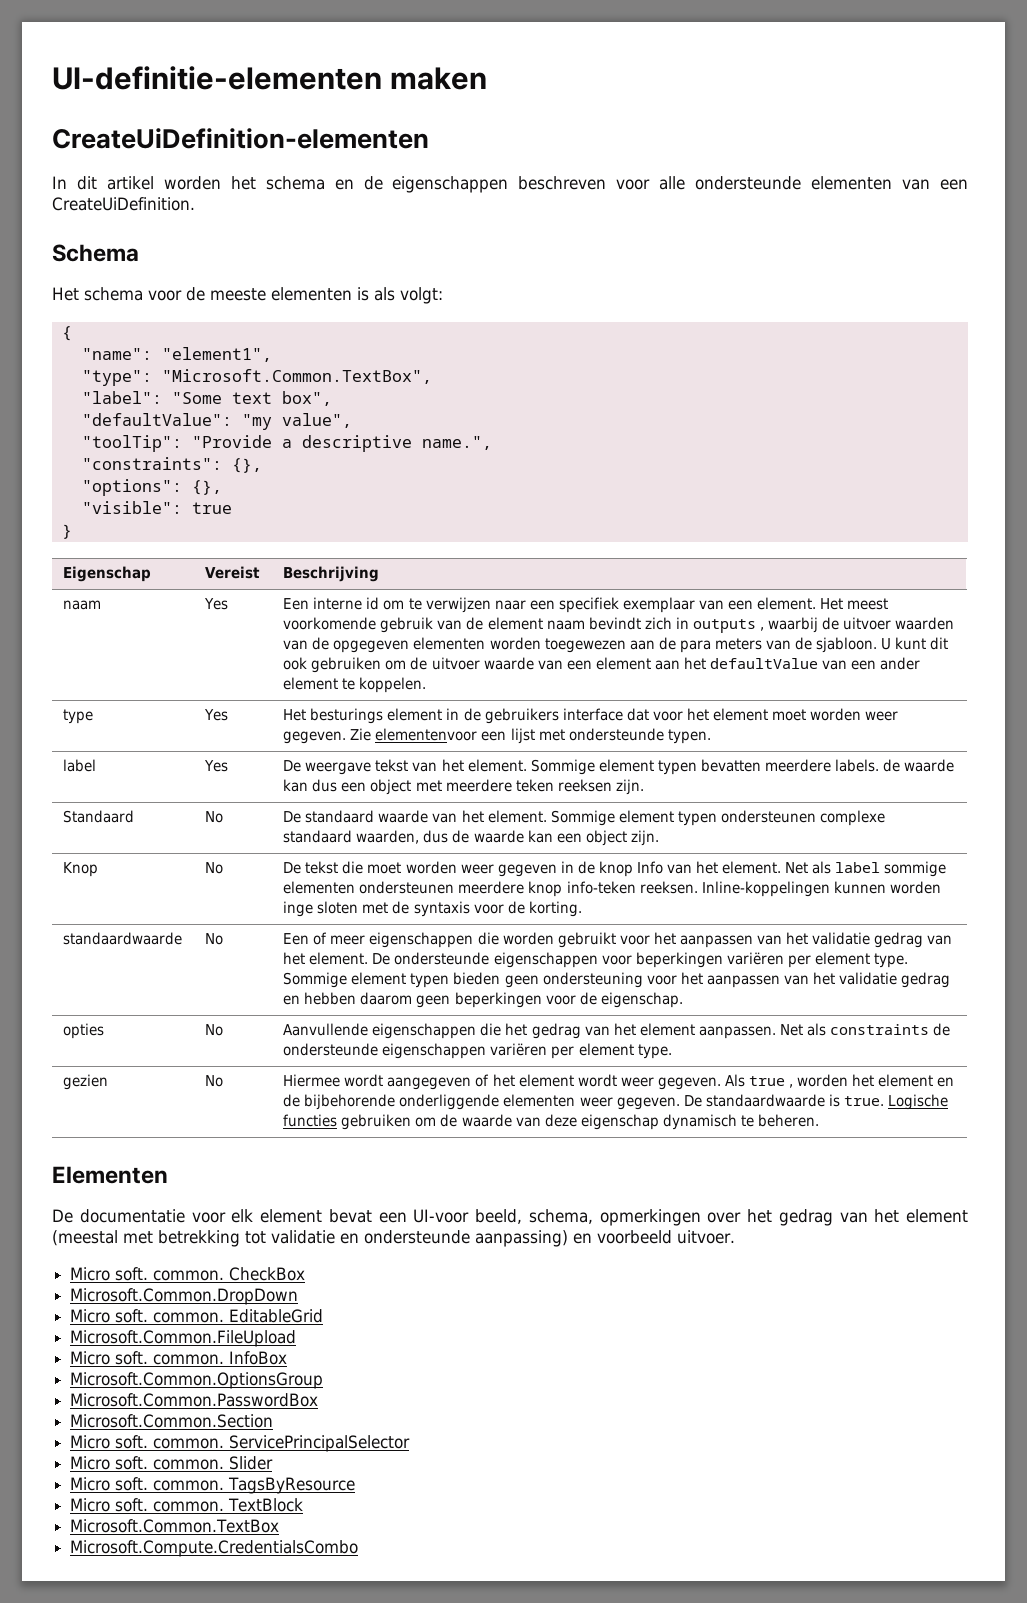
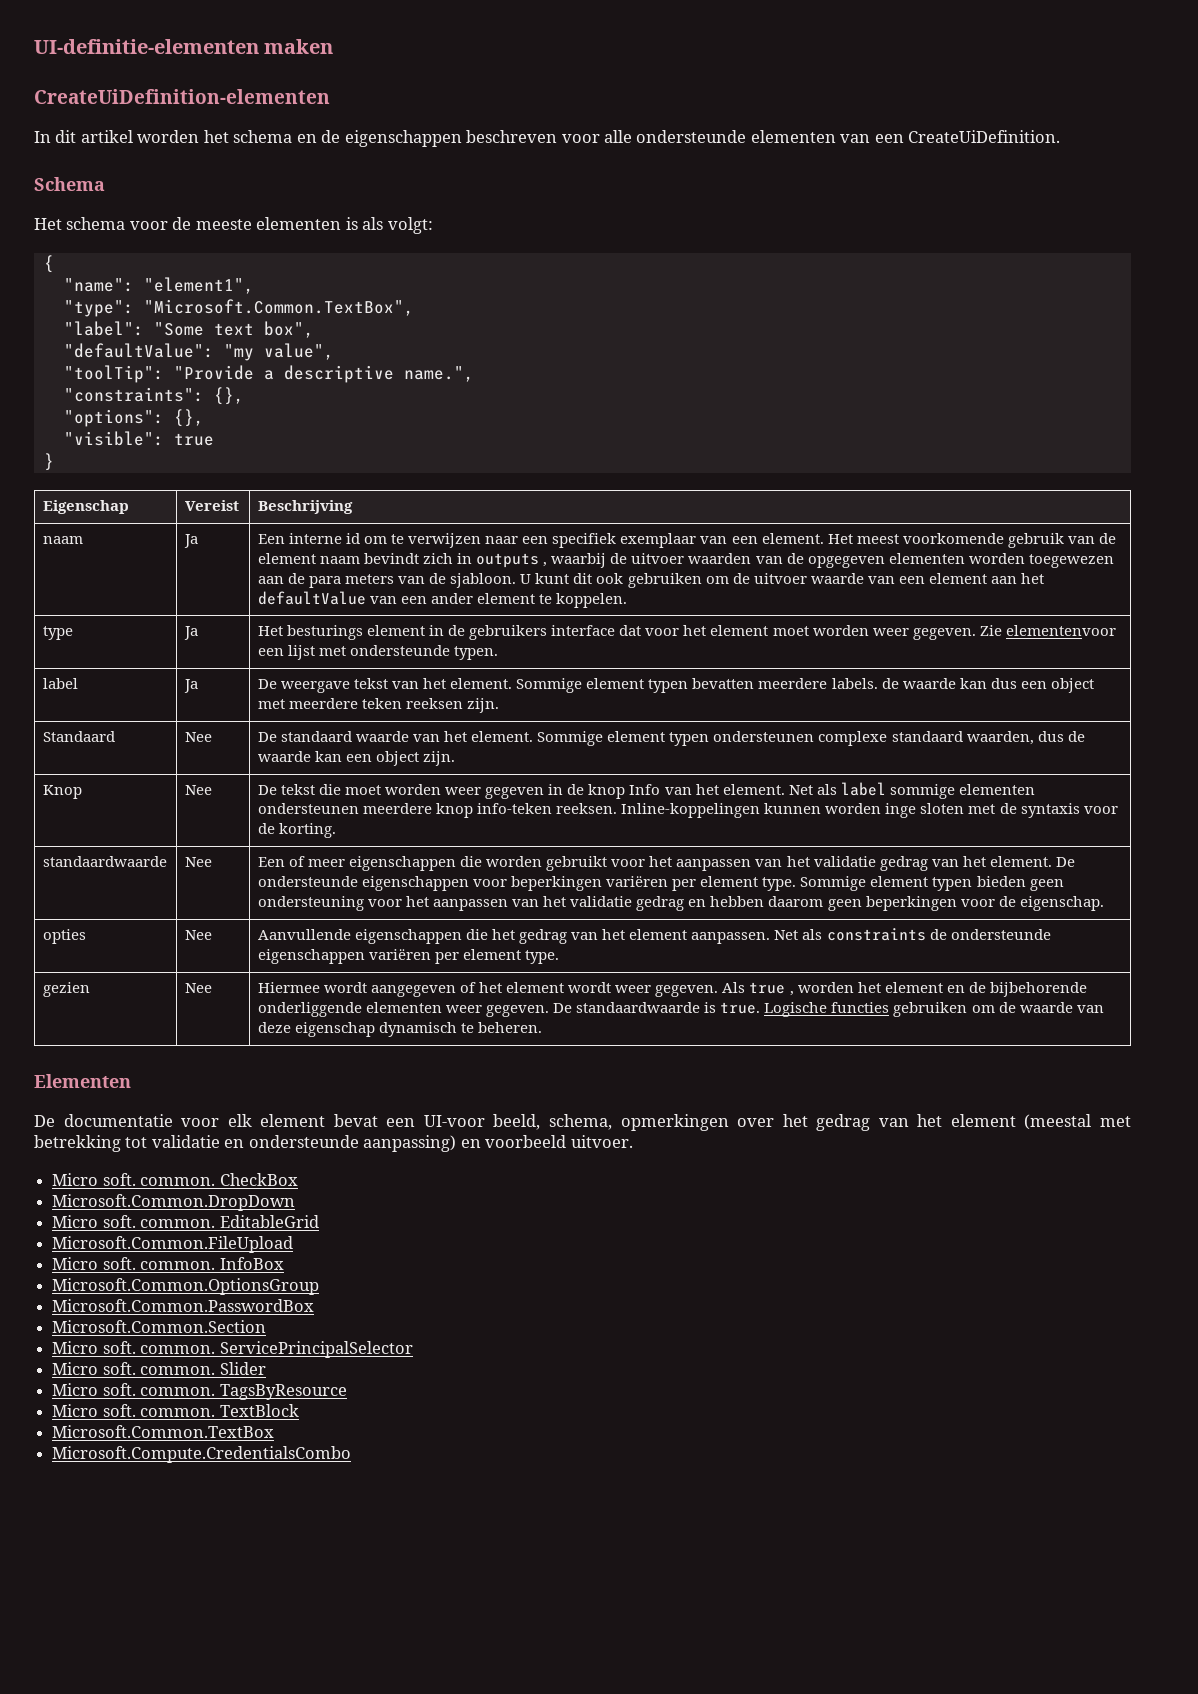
[204,598,229,610] Yes -> [183,534,198,548] Ja
[204,709,229,721] Yes -> [183,626,198,640] Ja
[204,760,229,772] Yes -> [183,679,198,693] Ja
[205,811,224,823] No -> [184,732,212,742] Nee
[205,862,224,874] No -> [184,785,212,795] Nee
[205,933,224,945] No -> [184,857,212,867] Nee
[205,1024,224,1036] No -> [184,930,212,940] Nee
[205,1075,224,1087] No -> [184,983,212,993] Nee

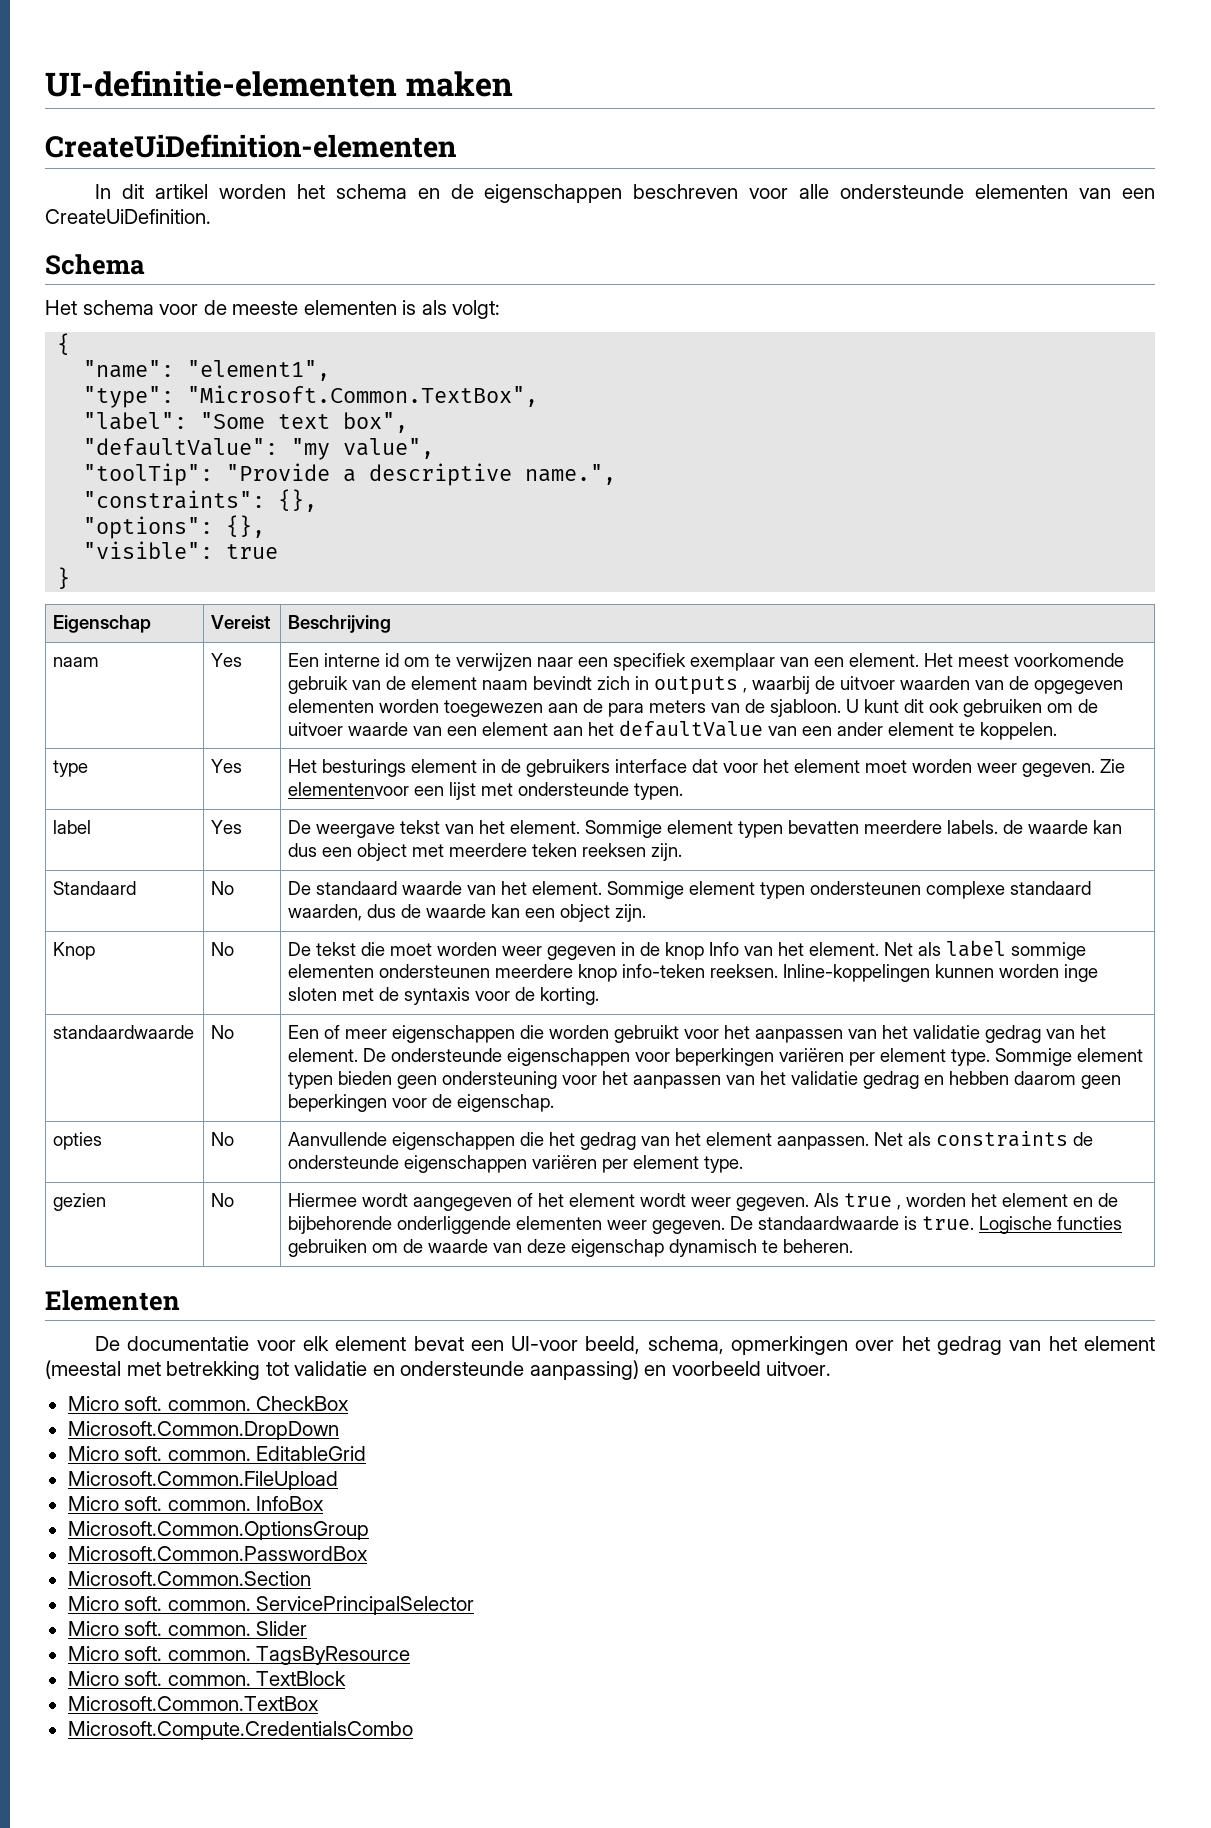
[183,534,198,548] Ja -> [211,653,243,667] Yes
[183,626,198,640] Ja -> [211,759,243,773] Yes
[183,679,198,693] Ja -> [211,820,243,834] Yes
[184,732,212,742] Nee -> [211,881,235,895] No
[184,785,212,795] Nee -> [211,942,235,956] No
[184,857,212,867] Nee -> [211,1025,235,1039] No
[184,930,212,940] Nee -> [211,1132,235,1146] No
[184,983,212,993] Nee -> [211,1193,235,1207] No

